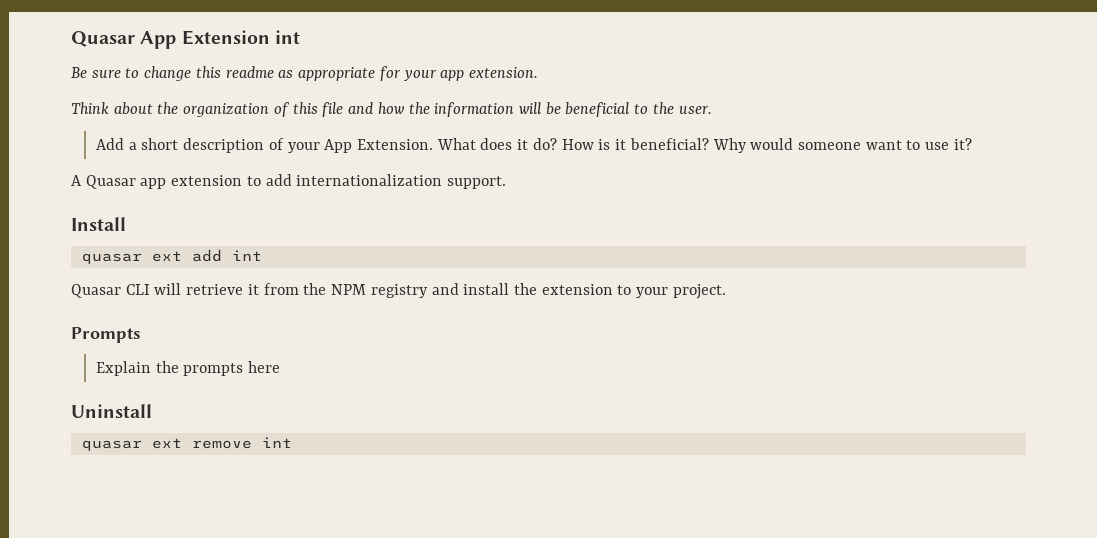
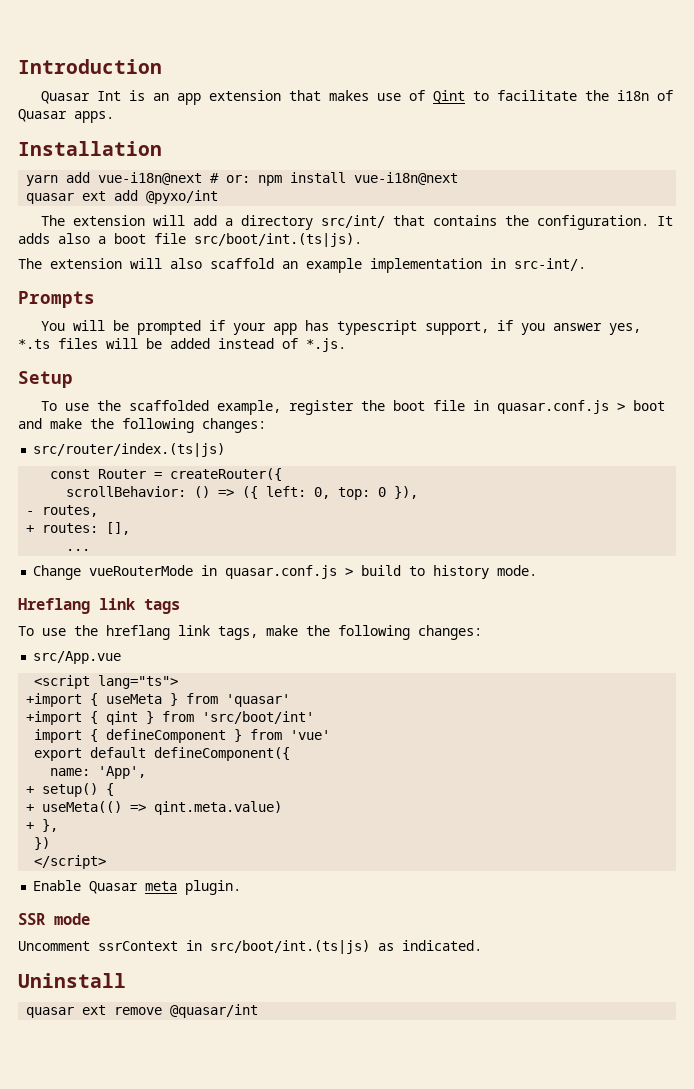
[71,30,300,49] [71,66,538,81] [71,102,712,117] [95,138,972,153] [71,174,507,189] [71,217,126,231] [81,249,262,264] [71,283,726,299] [71,327,141,343] [95,361,281,376] Quasar App Extension int // Be sure to change this readme as appropriate for your app extension. // Think about the organization of this file and how the information will be beneficial to the user. // Add a short description of your App Extension. What does it do? How is it beneficial? Why would someone want to use it? // A Quasar app extension to add internationalization support. // Install // quasar ext add int // Quasar CLI will retrieve it from the NPM registry and install the extension to your project. // Prompts // Explain the prompts here -> [18,59,162,74] [40,90,673,105] [18,109,114,123] [18,141,162,156] [26,172,459,186] [26,190,219,204] [40,215,673,230] [18,233,362,247] [18,258,586,273] [18,291,95,308] [40,320,641,335] [18,338,346,352] [18,371,73,388] [40,400,665,415] [18,418,266,433] [33,443,226,457] [50,468,283,481] [66,486,419,500] [26,505,99,517] [26,522,131,535] [66,549,91,551] [33,565,538,580] [18,598,180,614] [18,625,482,640] [33,651,122,664] [34,675,179,689] [26,693,291,707] [26,711,315,725] [34,729,331,743] [34,747,291,761] [50,766,147,779] [26,783,115,797] [26,801,283,815] [26,819,59,832] [34,837,51,850] [34,855,107,869] [33,880,242,895] [18,913,90,925] [18,940,482,954] Introduction // Quasar Int is an app extension that makes use of Qint to facilitate the i18n of Quasar apps. // Installation // yarn add vue-i18n@next # or: npm install vue-i18n@next // quasar ext add @pyxo/int // The extension will add a directory src/int/ that contains the configuration. It adds also a boot file src/boot/int.(ts|js). // The extension will also scaffold an example implementation in src-int/. // Prompts // You will be prompted if your app has typescript support, if you answer yes, *.ts files will be added instead of *.js. // Setup // To use the scaffolded example, register the boot file in quasar.conf.js > boot and make the following changes: // src/router/index.(ts|js) // const Router = createRouter({ // scrollBehavior: () => ({ left: 0, top: 0 }), // - routes, // + routes: [], // ... // Change vueRouterMode in quasar.conf.js > build to history mode. // Hreflang link tags // To use the hreflang link tags, make the following changes: // src/App.vue // <script lang="ts"> // +import { useMeta } from 'quasar' // +import { qint } from 'src/boot/int' // import { defineComponent } from 'vue' // export default defineComponent({ // name: 'App', // + setup() { // + useMeta(() => qint.meta.value) // + }, // }) // </script> // Enable Quasar meta plugin. // SSR mode // Uncomment ssrContext in src/boot/int.(ts|js) as indicated.
[261,437,292,448] int -> [170,1004,259,1018] @quasar/int

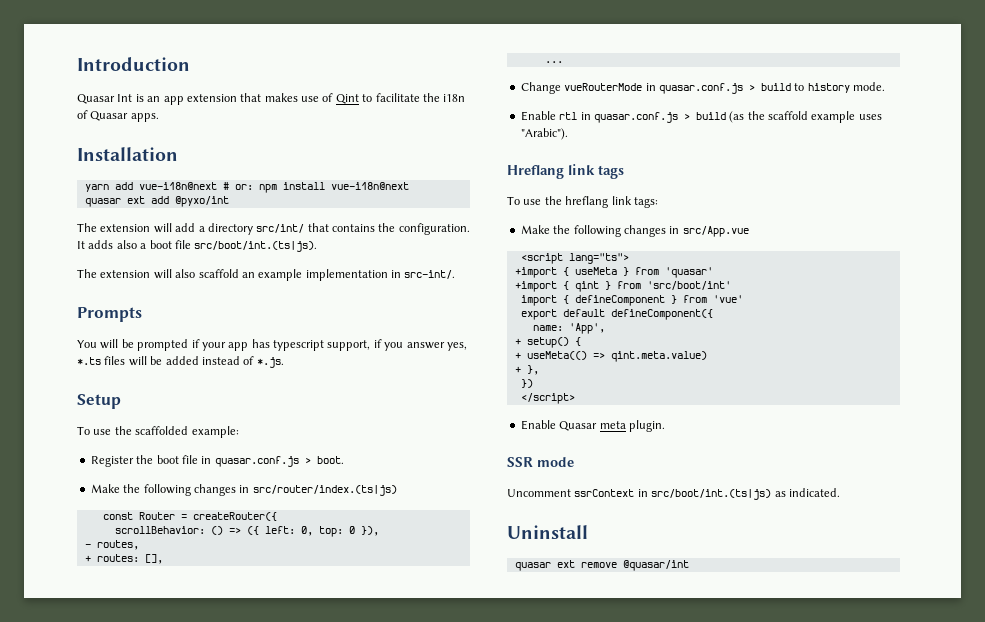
[216,400,354,415] example, register -> [191,426,239,438] [90,456,134,467] example: // Register
[632,400,665,411] [18,418,266,433] boot and make the following changes: // -> [316,456,344,464] [90,484,250,496] boot. // Make the following changes in
(538, 570) none -> [520,111,882,123] [520,128,568,140] // Enable rtl in quasar.conf.js > build (as the scaffold example uses "Arabic").
[218,625,482,640] tags, make the following changes: // -> [633,197,658,208] [520,225,680,237] tags: // Make the following changes in

